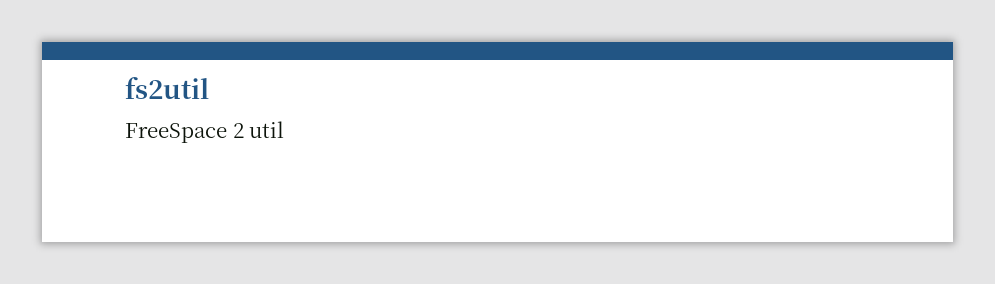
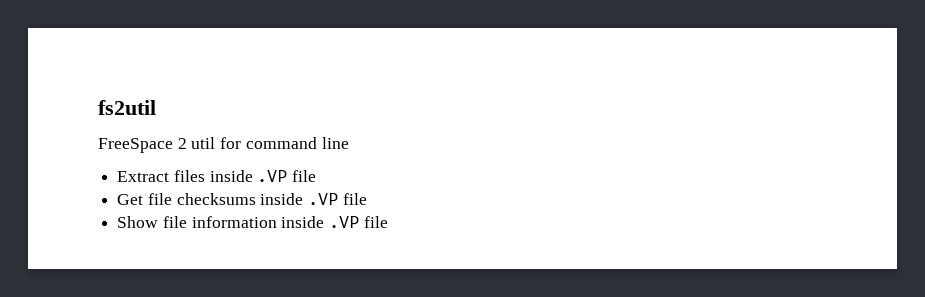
(285, 129) none -> [220,137,349,149] [117,170,317,182] [117,193,367,205] [117,216,388,228] for command line // Extract files inside .VP file // Get file checksums inside .VP file // Show file information inside .VP file

